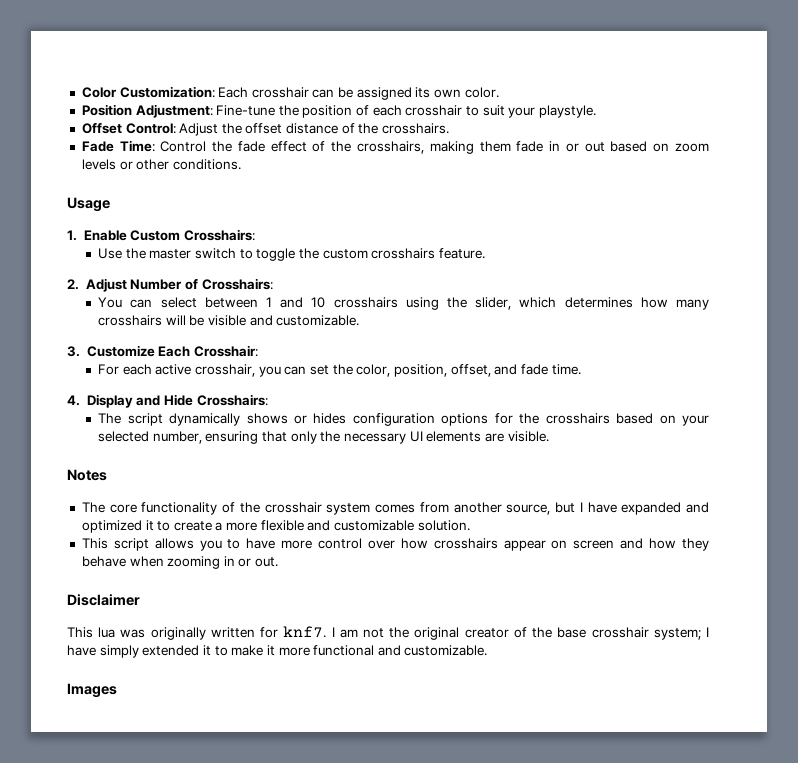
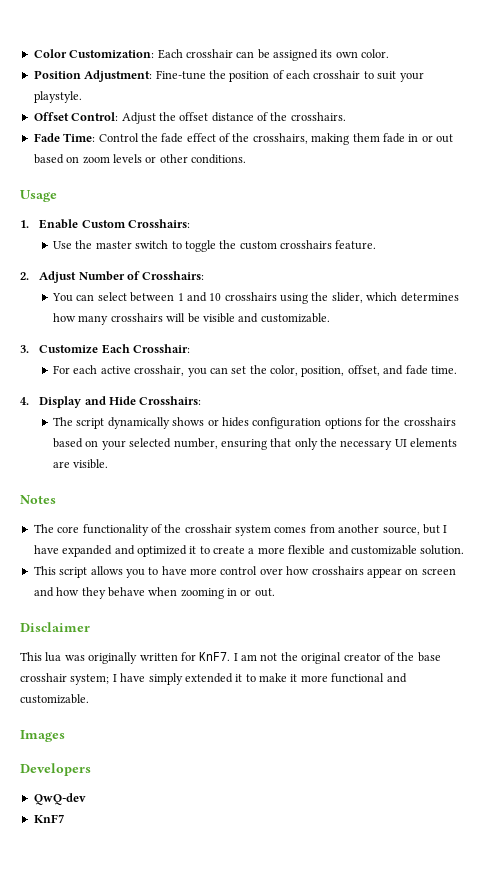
[283,626,327,638] knf7. -> [199,652,231,661] KnF7.
(117, 690) none -> [20,763,91,776] [33,793,86,805] [33,814,64,823] // Developers // QwQ-dev // KnF7

